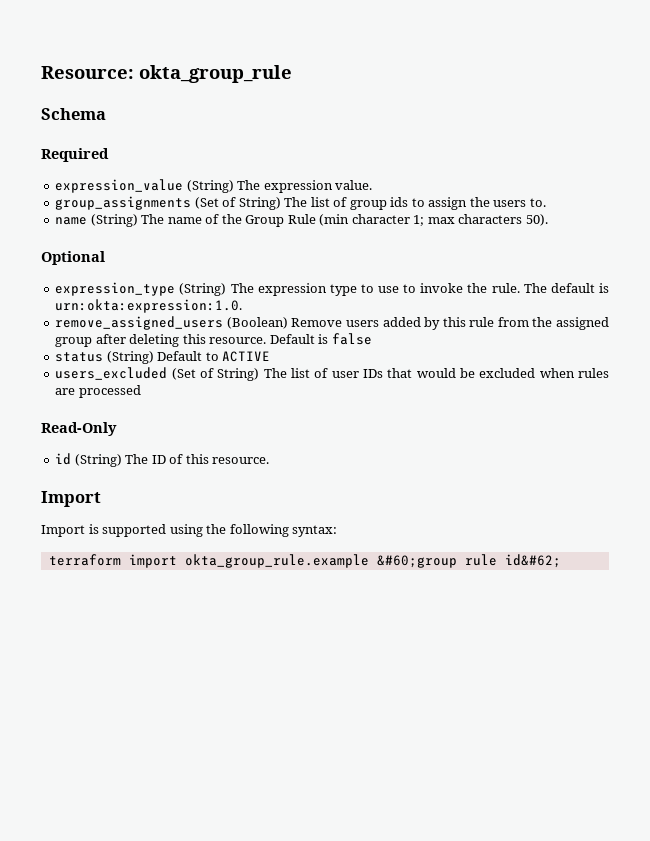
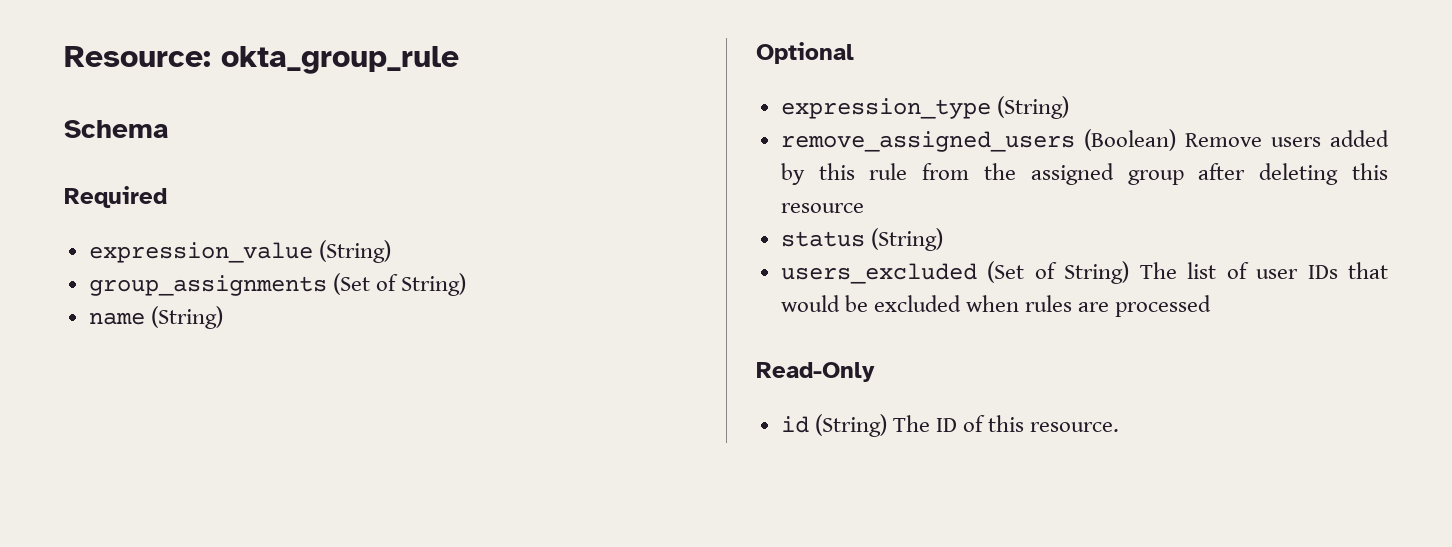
[237,180,373,193] The expression value. -> (391, 251) none
[284,197,546,210] [55,214,548,227] [41,251,105,265] [55,282,610,296] [55,299,243,313] The list of group ids to assign the users to. // name (String) The name of the Group Rule (min character 1; max characters 50). // Optional // expression_type (String) The expression type to use to invoke the rule. The default is urn:okta:expression:1.0. -> [88,306,223,329] [756,42,854,64] [780,96,1069,119] // name (String) // Optional // expression_type (String)
[209,333,372,345] resource. Default is false -> [780,203,864,213] resource
[157,351,271,362] Default to ACTIVE -> (943, 239) none
[41,491,101,507] [41,524,338,537] [48,554,561,568] // Import // Import is supported using the following syntax: // terraform import okta_group_rule.example &#60;group rule id&#62; -> (1120, 427) none

